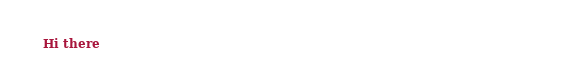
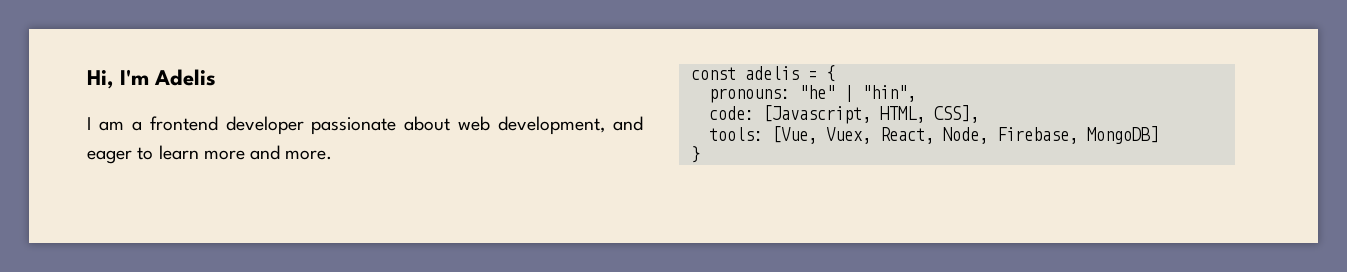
[43,38,100,48] Hi there -> [87,69,217,89] [87,116,644,135] [87,145,333,164] [690,65,835,82] [708,85,916,103] [708,105,979,124] [708,126,1159,144] [690,146,700,163] Hi, I'm Adelis // I am a frontend developer passionate about web development, and eager to learn more and more. // const adelis = { // pronouns: "he" | "hin", // code: [Javascript, HTML, CSS], // tools: [Vue, Vuex, React, Node, Firebase, MongoDB] // }

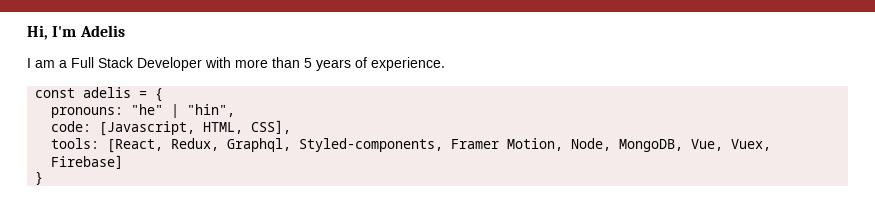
[149,116,644,135] [87,145,333,164] frontend developer passionate about web development, and eager to learn more and more. -> [71,57,445,71] Full Stack Developer with more than 5 years of experience.
[771,126,1159,144] [Vue, Vuex, React, Node, Firebase, MongoDB] -> [107,138,772,153] [51,155,124,169] [React, Redux, Graphql, Styled-components, Framer Motion, Node, MongoDB, Vue, Vuex, Firebase]

